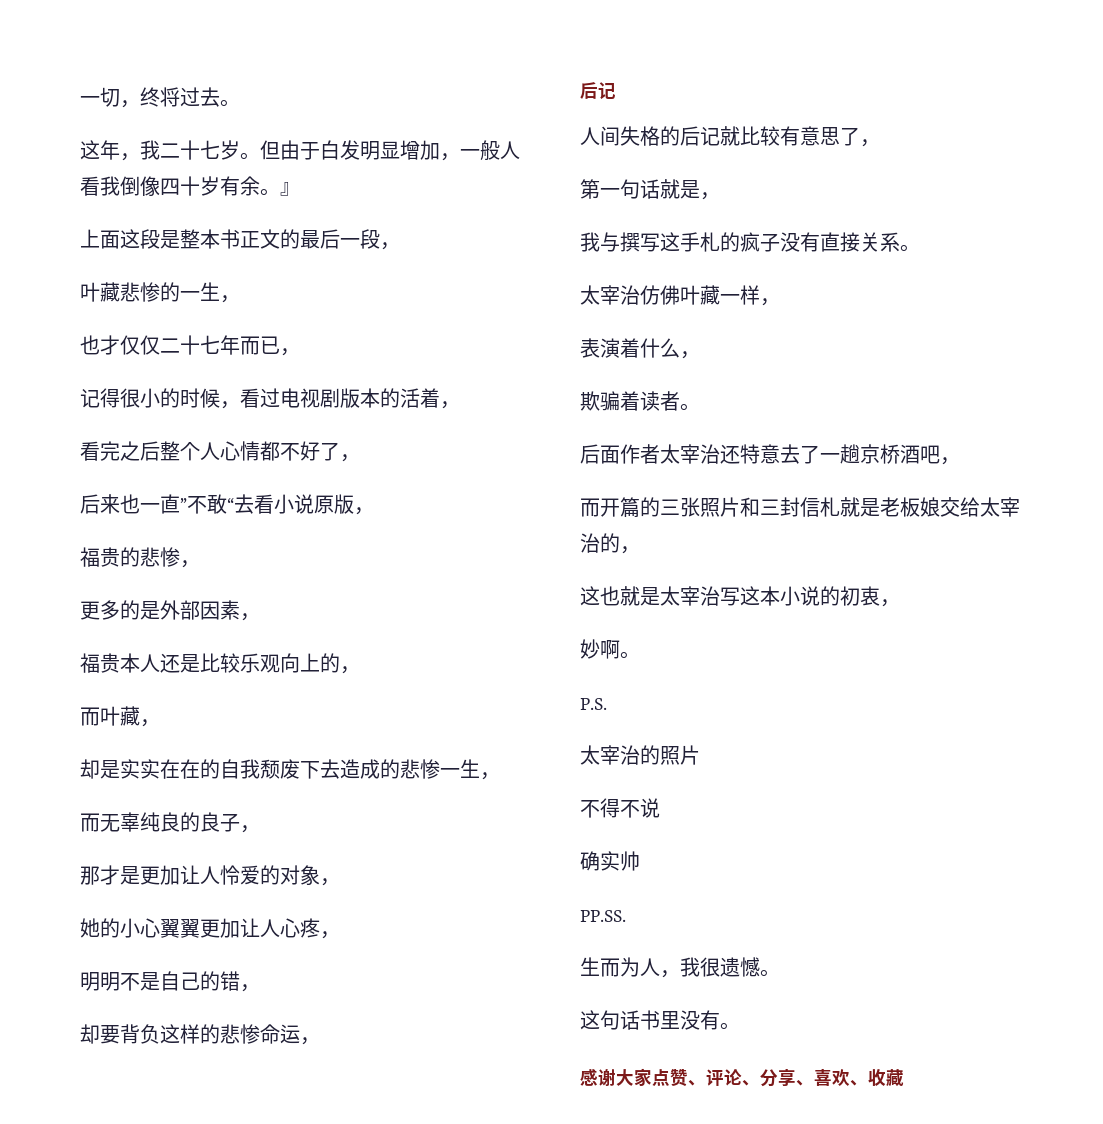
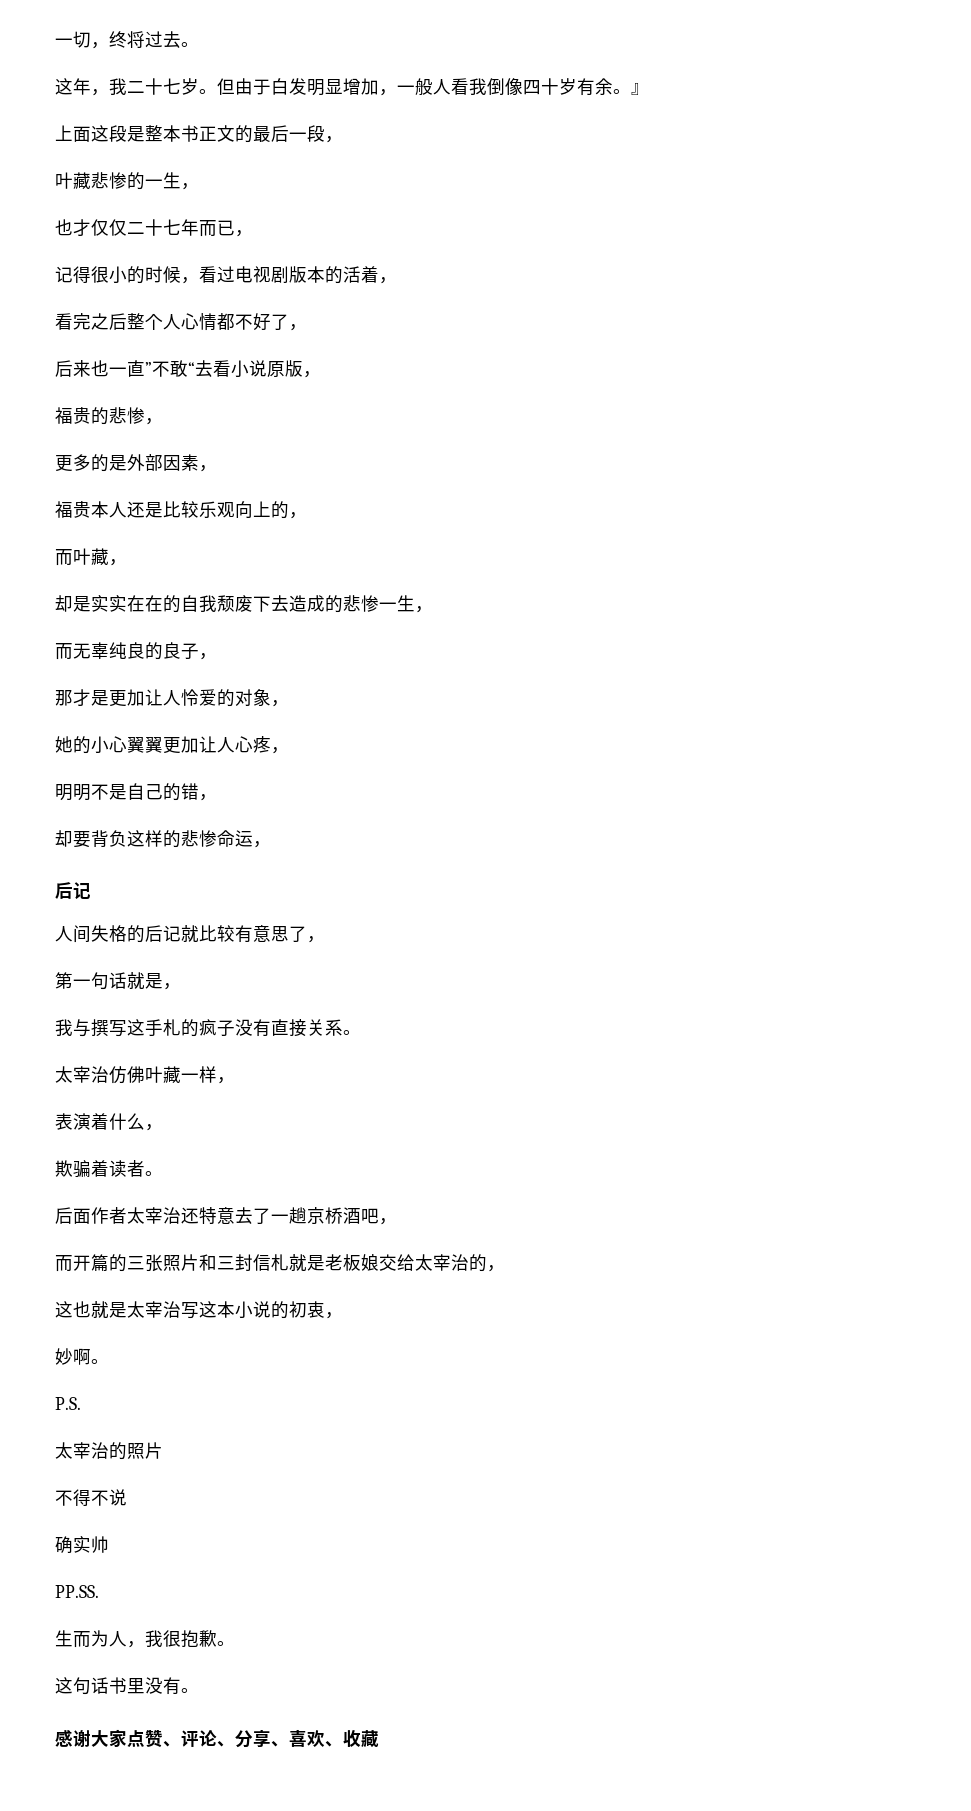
[720,957,760,977] 遗憾 -> [181,1630,217,1648] 抱歉

